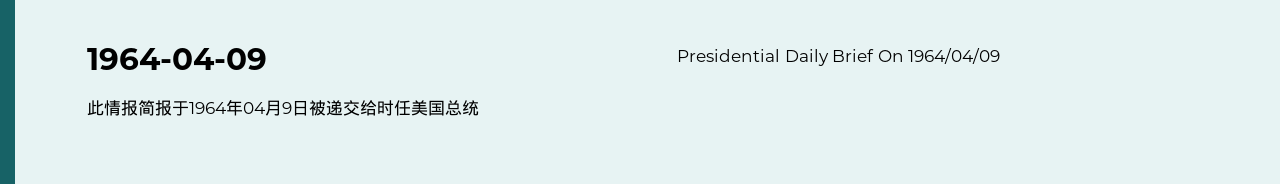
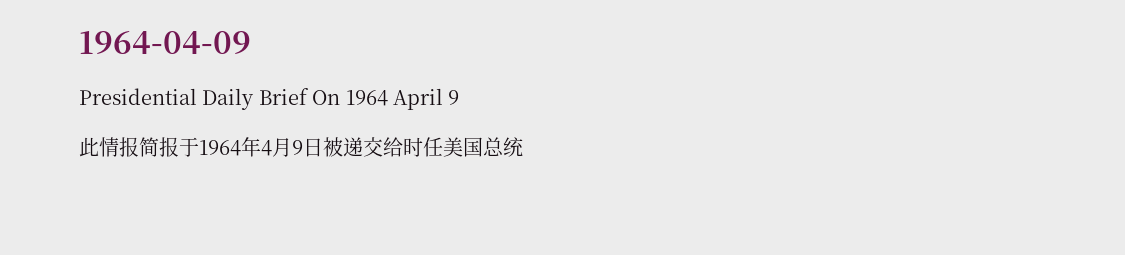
(267, 59) none -> [79,88,460,110] // Presidential Daily Brief On 1964 April 9
[243,102,265,114] 04 -> [261,140,272,156] 4
[677,48,1001,66] // Presidential Daily Brief On 1964/04/09 -> (523, 147) none

